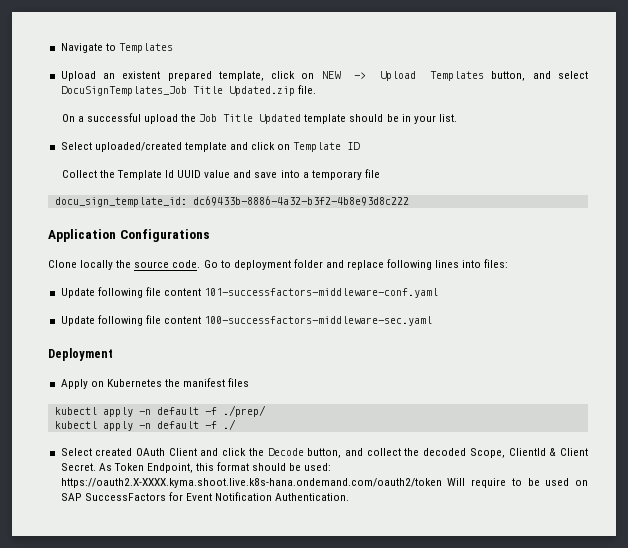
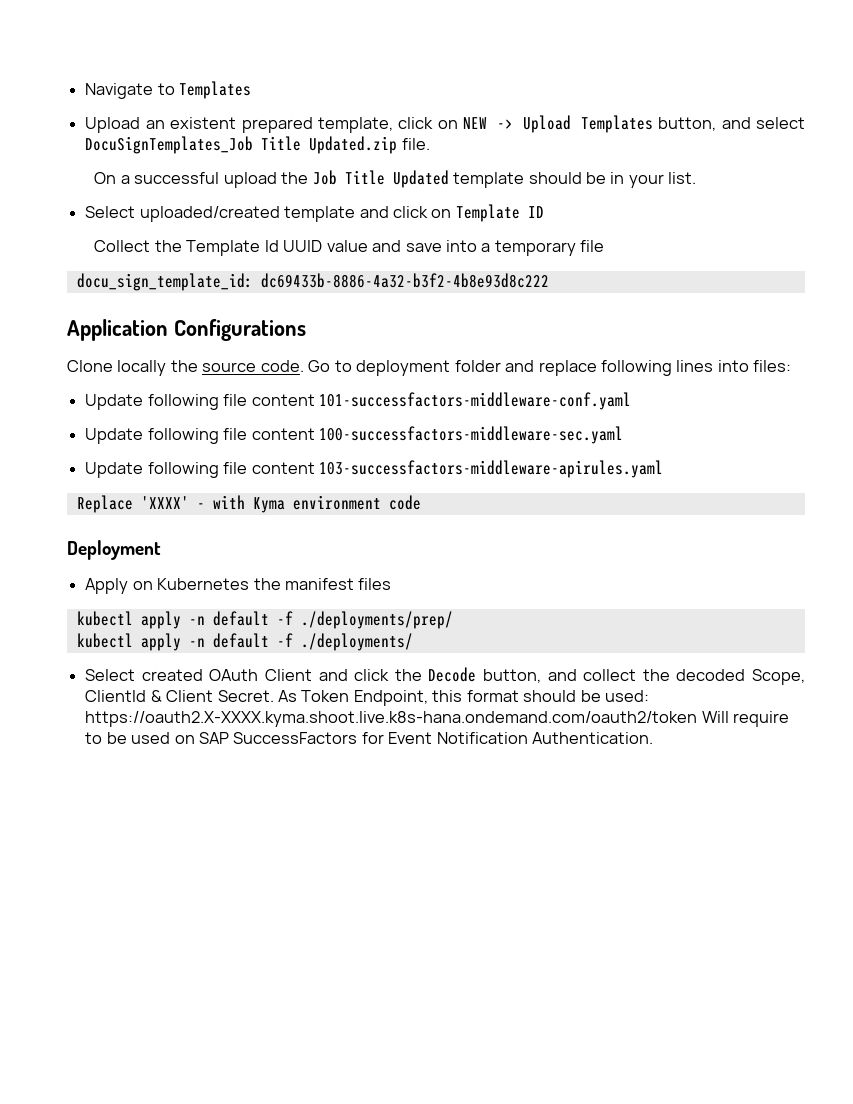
(433, 321) none -> [85,460,663,478] [76,495,421,513] // Update following file content 103-successfactors-middleware-apirules.yaml // Replace 'XXXX' - with Kyma environment code
[222,405,266,417] [54,419,236,431] ./prep/ // kubectl apply -n default -f ./ -> [300,611,453,629] [76,633,413,651] ./deployments/prep/ // kubectl apply -n default -f ./deployments/

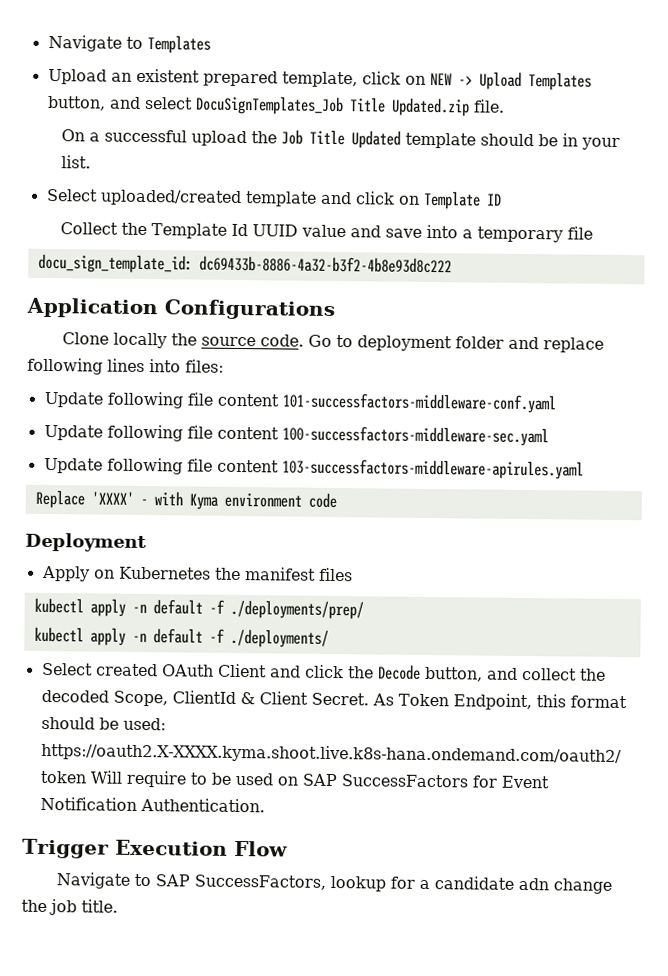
(654, 738) none -> [22,838,288,859] [56,872,613,894] [21,899,118,916] // Trigger Execution Flow // Navigate to SAP SuccessFactors, lookup for a candidate adn change the job title.

